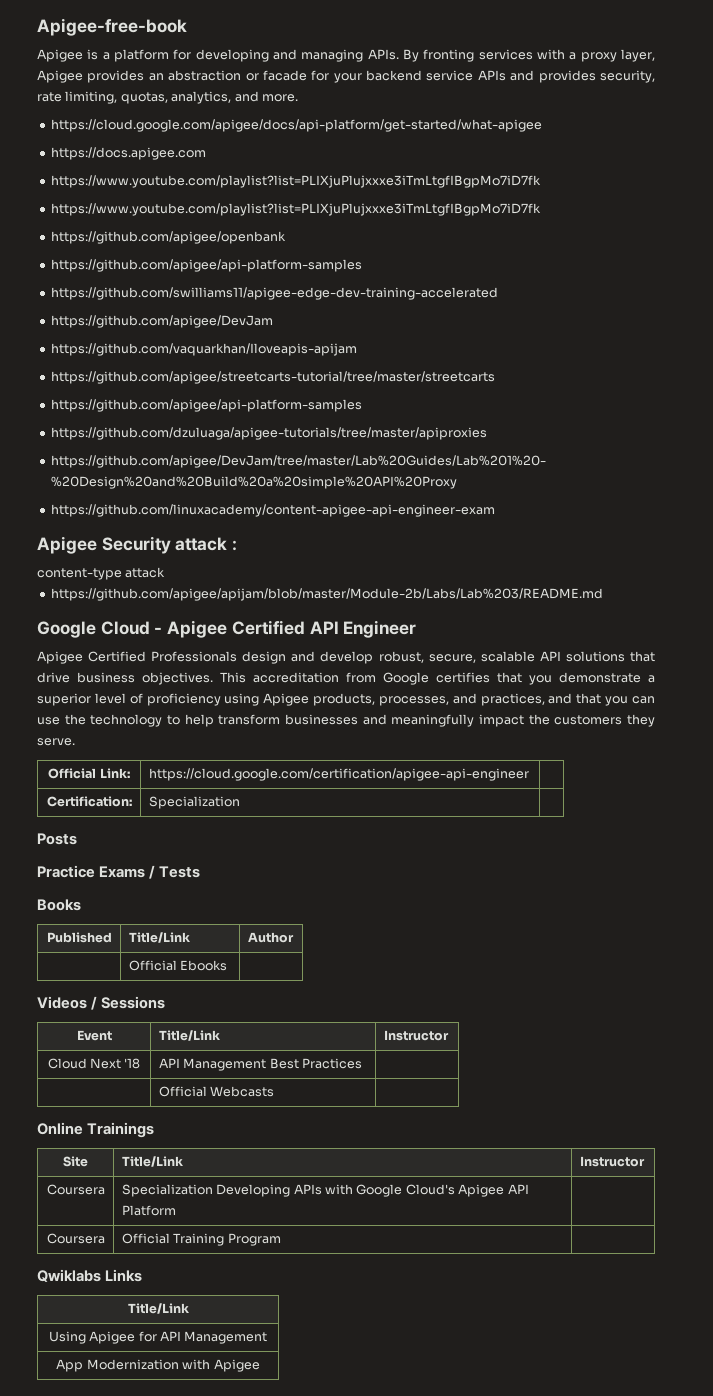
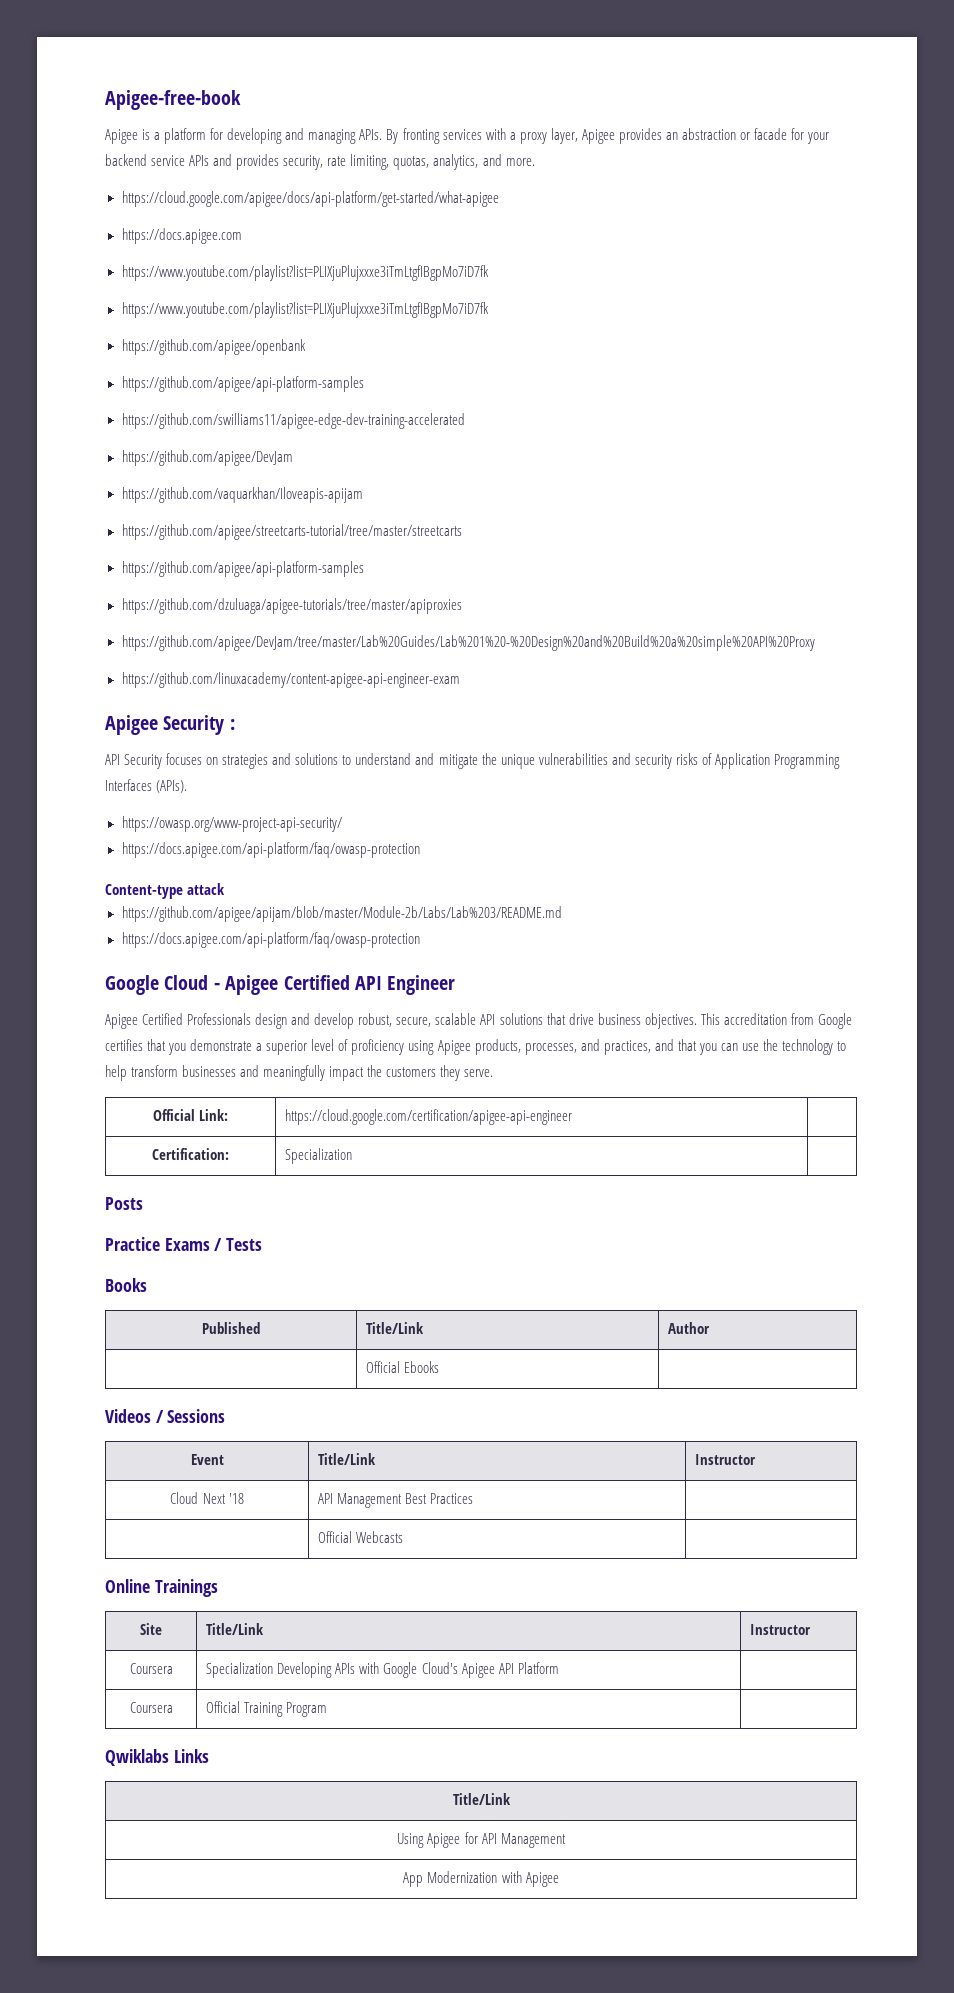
[175,537,228,551] attack -> (225, 725) none
[37,568,122,580] content-type -> [105,753,840,769] [105,779,188,793] [121,816,342,832] [121,842,420,858] [105,884,183,899] API Security focuses on strategies and solutions to understand and mitigate the unique vulnerabilities and security risks of Application Programming Interfaces (APIs). // https://owasp.org/www-project-api-security/ // https://docs.apigee.com/api-platform/faq/owasp-protection // Content-type
(603, 594) none -> [121,932,420,948] // https://docs.apigee.com/api-platform/faq/owasp-protection

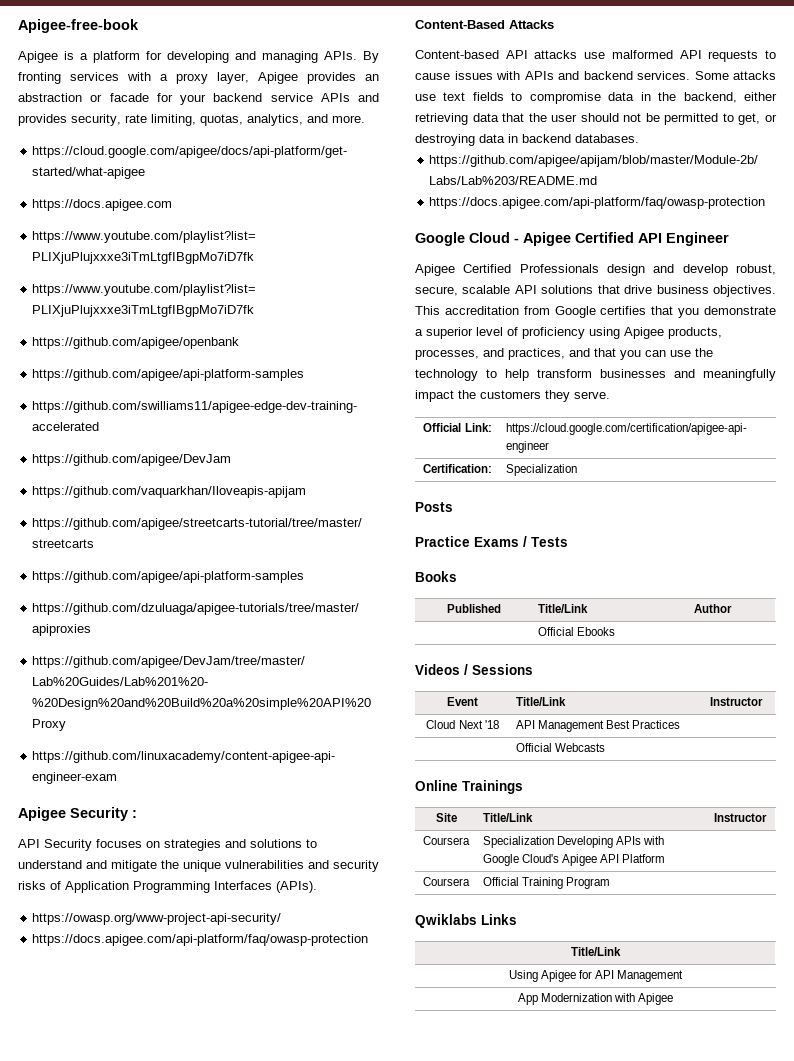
[105,883,226,899] Content-type attack -> [415,20,554,29] [415,50,776,62] [415,71,776,80] [415,92,777,104] [415,113,777,125] [415,134,639,146] Content-Based Attacks // Content-based API attacks use malformed API requests to cause issues with APIs and backend services. Some attacks use text fields to compromise data in the backend, either retrieving data that the user should not be permitted to get, or destroying data in backend databases.

